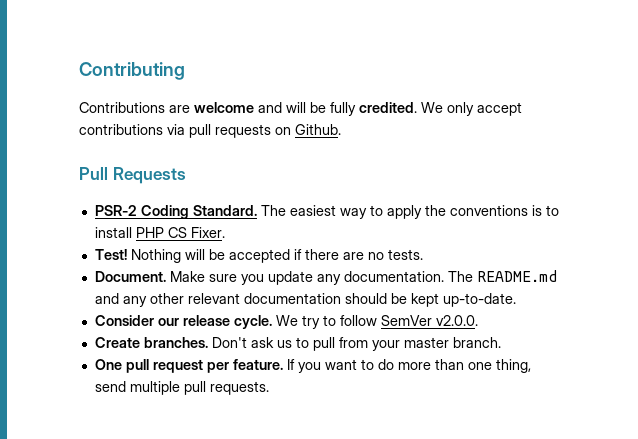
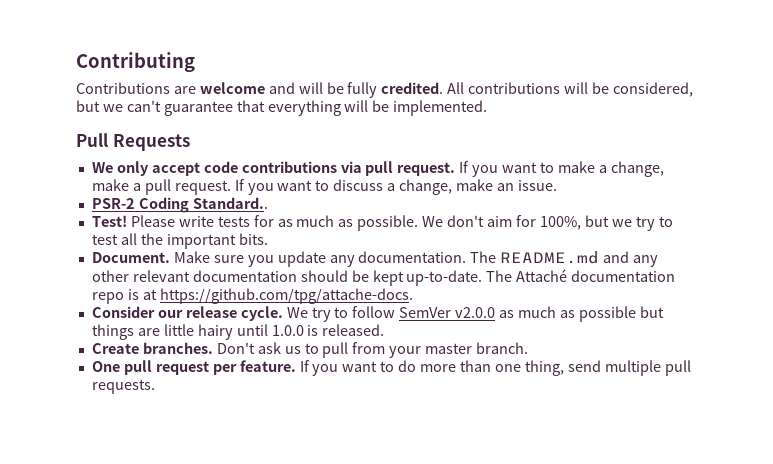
[421,102,522,116] [79,124,341,138] [79,167,186,184] [94,205,559,219] [94,227,225,238] [94,249,423,263] We only accept contributions via pull requests on Github. // Pull Requests // PSR-2 Coding Standard. The easiest way to apply the conventions is to install PHP CS Fixer. // Test! Nothing will be accepted if there are no tests. -> [447,82,693,97] [76,100,488,116] [76,133,190,151] [91,161,664,177] [91,179,557,195] [91,197,268,213] [91,215,673,231] [91,233,268,249] All contributions will be considered, but we can't guarantee that everything will be implemented. // Pull Requests // We only accept code contributions via pull request. If you want to make a change, make a pull request. If you want to discuss a change, make an issue. // PSR-2 Coding Standard.. // Test! Please write tests for as much as possible. We don't aim for 100%, but we try to test all the important bits.
(516, 300) none -> [486,269,676,282] [91,288,413,304] The Attaché documentation repo is at https://github.com/tpg/attache-docs.
[435,315,478,326] v2.0.0. -> [455,306,664,322] [91,324,385,340] v2.0.0 as much as possible but things are little hairy until 1.0.0 is released.

